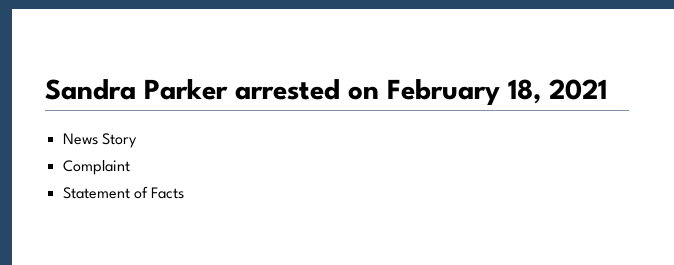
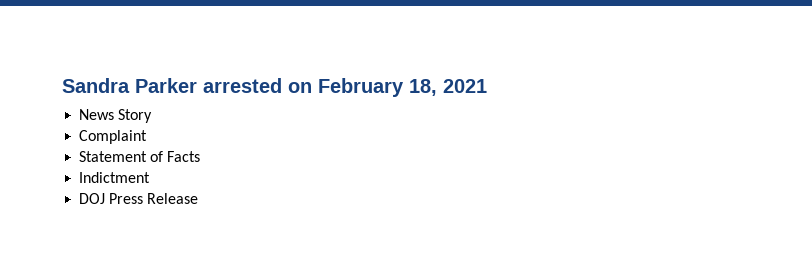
(185, 193) none -> [79,172,151,183] [79,193,199,204] // Indictment // DOJ Press Release

